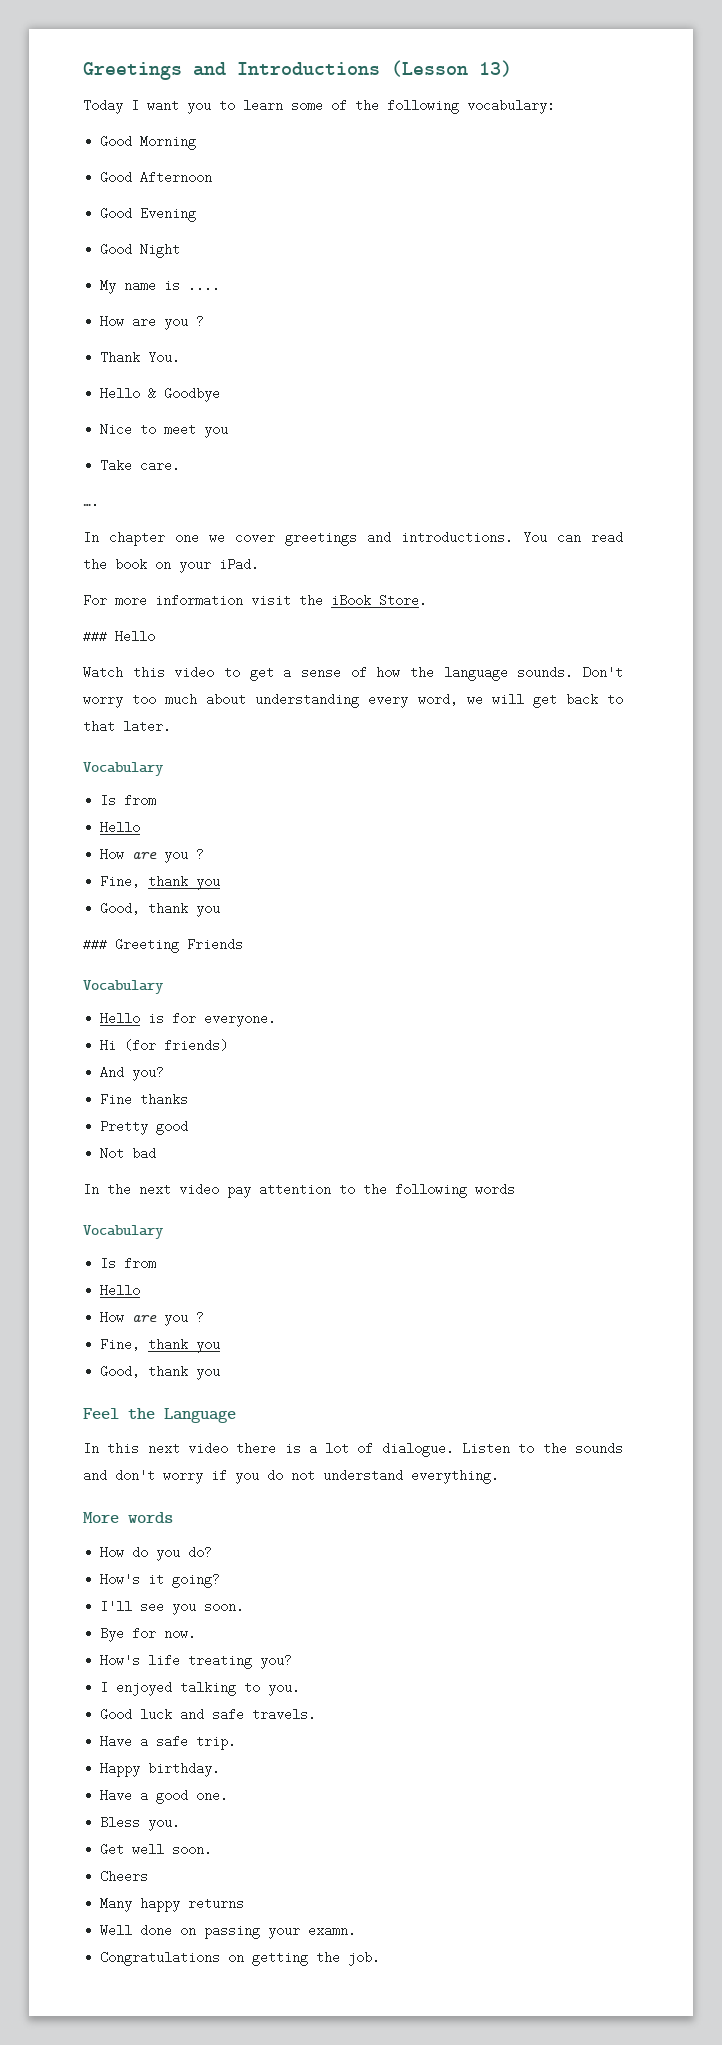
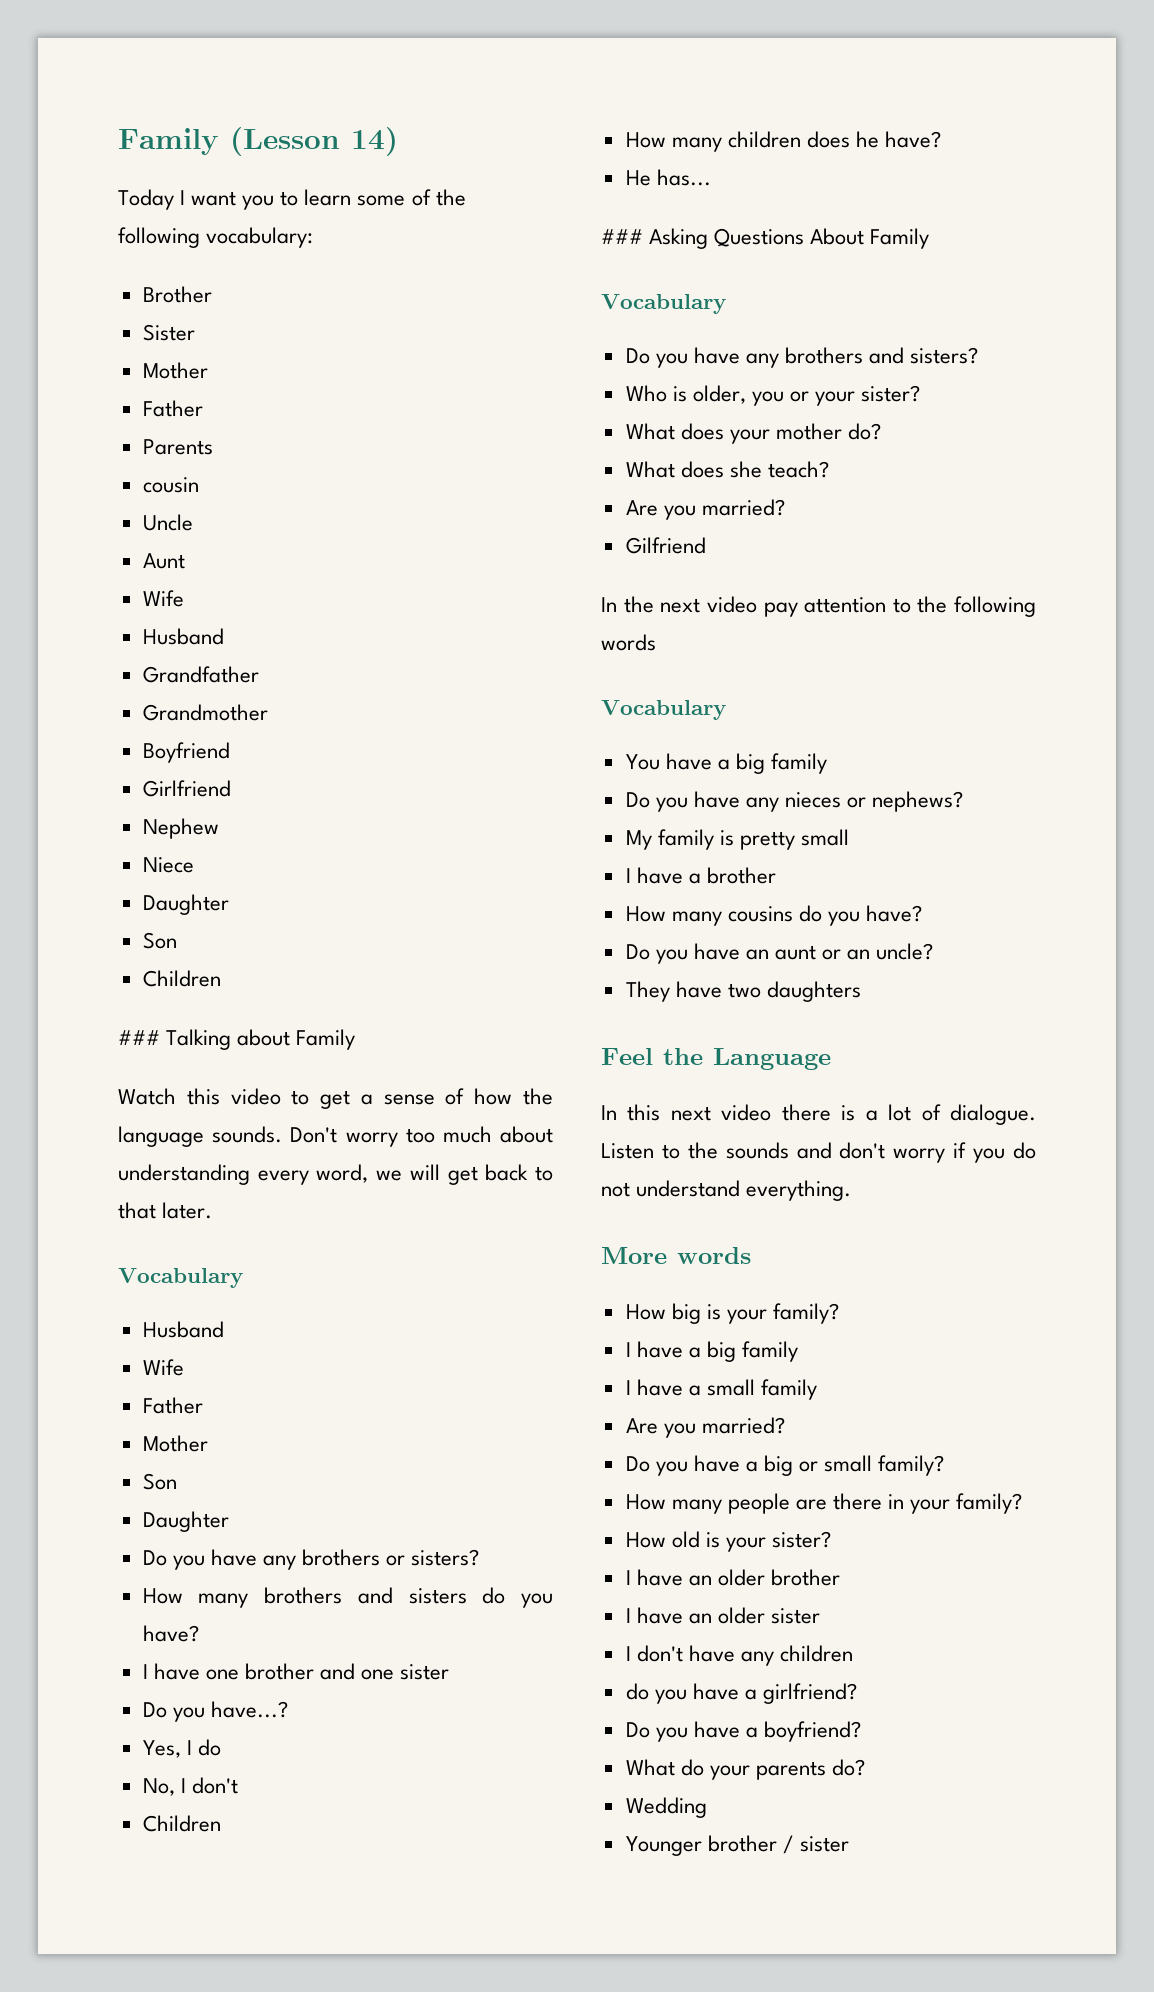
[83,60,512,80] Greetings and Introductions (Lesson 13) -> [118,127,398,156] Family (Lesson 14)
[100,135,197,150] [100,171,213,184] [100,207,197,222] [100,243,181,258] [100,279,221,294] [100,315,205,330] [100,351,181,364] [100,387,221,402] [100,423,229,438] [100,459,181,472] [83,495,99,508] [83,531,623,546] [83,558,259,573] [83,594,427,607] [83,630,155,643] Good Morning // Good Afternoon // Good Evening // Good Night // My name is .... // How are you ? // Thank You. // Hello & Goodbye // Nice to meet you // Take care. // …. // In chapter one we cover greetings and introductions. You can read the book on your iPad. // For more information visit the iBook Store. // ### Hello -> [142,286,212,303] [142,324,195,341] [142,362,208,379] [142,400,203,417] [142,439,213,455] [142,477,199,493] [142,514,193,531] [142,553,185,569] [142,590,184,607] [142,628,224,645] [142,666,259,683] [142,704,268,721] [142,742,230,763] [142,780,231,797] [142,818,219,839] [142,857,194,873] [142,894,229,915] [142,932,177,949] [142,970,221,987] [118,1029,356,1050] Brother // Sister // Mother // Father // Parents // cousin // Uncle // Aunt // Wife // Husband // Grandfather // Grandmother // Boyfriend // Girlfriend // Nephew // Niece // Daughter // Son // Children // ### Talking about Family
[100,794,157,807] [100,821,141,834] [100,848,205,863] [100,875,221,890] [100,902,221,917] [83,938,243,953] [83,980,164,994] [100,1012,277,1027] [100,1039,229,1052] [100,1066,165,1081] [100,1093,189,1106] [100,1120,189,1135] [100,1147,157,1160] Is from // Hello // How are you ? // Fine, thank you // Good, thank you // ### Greeting Friends // Vocabulary // Hello is for everyone. // Hi (for friends) // And you? // Fine thanks // Pretty good // Not bad -> [142,1321,224,1338] [142,1359,184,1376] [142,1397,203,1414] [142,1435,208,1452] [142,1473,177,1490] [142,1511,229,1532] [142,1549,480,1570] [142,1587,553,1608] [142,1625,199,1642] [142,1663,450,1680] [142,1701,288,1722] [142,1739,221,1758] [142,1777,238,1796] [142,1815,221,1832] [625,131,942,152] [625,169,711,186] [601,228,930,249] [601,294,726,314] [625,347,979,368] [625,385,921,406] [625,423,882,444] [625,461,829,478] [625,499,785,520] [625,537,706,554] Husband // Wife // Father // Mother // Son // Daughter // Do you have any brothers or sisters? // How many brothers and sisters do you have? // I have one brother and one sister // Do you have...? // Yes, I do // No, I don't // Children // How many children does he have? // He has... // ### Asking Questions About Family // Vocabulary // Do you have any brothers and sisters? // Who is older, you or your sister? // What does your mother do? // What does she teach? // Are you married? // Gilfriend
[100,1257,157,1270] [100,1284,141,1297] [100,1311,205,1326] [100,1338,221,1353] [100,1365,221,1380] Is from // Hello // How are you ? // Fine, thank you // Good, thank you -> [625,753,828,774] [625,791,964,812] [625,829,850,850] [625,867,776,884] [625,905,923,926] [625,943,934,964] [625,981,861,1002] You have a big family // Do you have any nieces or nephews? // My family is pretty small // I have a brother // How many cousins do you have? // Do you have an aunt or an uncle? // They have two daughters
[132,1546,213,1561] [100,1573,221,1588] [100,1600,245,1615] [100,1627,197,1642] [100,1654,293,1669] [100,1681,301,1696] [100,1708,317,1721] [100,1735,237,1750] [100,1762,221,1777] [100,1789,229,1804] [100,1816,181,1831] [100,1843,213,1856] [100,1870,149,1883] [100,1897,245,1912] [100,1924,357,1939] [100,1951,381,1966] do you do? // How's it going? // I'll see you soon. // Bye for now. // How's life treating you? // I enjoyed talking to you. // Good luck and safe travels. // Have a safe trip. // Happy birthday. // Have a good one. // Bless you. // Get well soon. // Cheers // Many happy returns // Well done on passing your examn. // Congratulations on getting the job. -> [671,1303,840,1324] [625,1341,799,1362] [625,1379,818,1400] [625,1417,785,1438] [625,1455,945,1476] [625,1493,1023,1514] [625,1531,832,1552] [625,1569,841,1586] [625,1607,821,1624] [625,1645,854,1666] [625,1683,858,1704] [625,1721,862,1742] [625,1759,866,1780] [625,1797,707,1818] [625,1835,849,1856] big is your family? // I have a big family // I have a small family // Are you married? // Do you have a big or small family? // How many people are there in your family? // How old is your sister? // I have an older brother // I have an older sister // I don't have any children // do you have a girlfriend? // Do you have a boyfriend? // What do your parents do? // Wedding // Younger brother / sister

